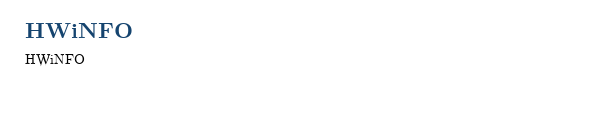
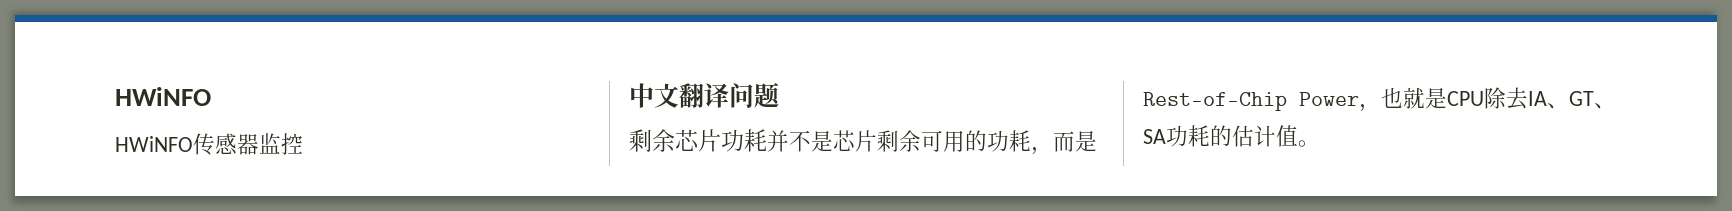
(85, 60) none -> [193,133,303,155] [629,82,779,108] [629,129,1097,155] [1143,87,1616,112] [1143,125,1320,147] 传感器监控 // 中文翻译问题 // 剩余芯片功耗并不是芯片剩余可用的功耗，而是Rest-of-Chip Power，也就是CPU除去IA、GT、SA功耗的估计值。

